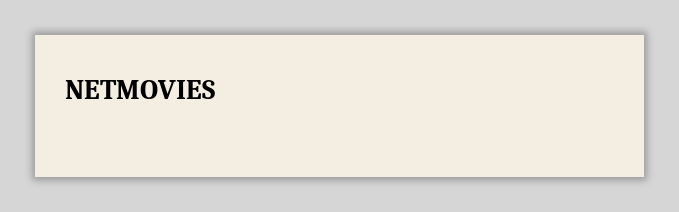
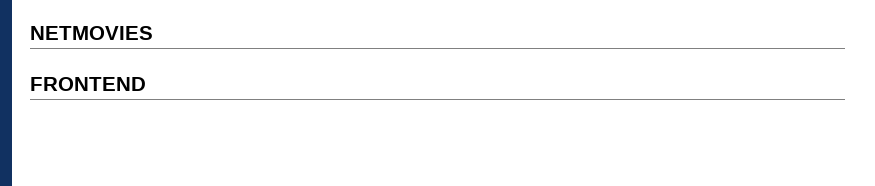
(215, 89) none -> [30,77,146,91] // FRONTEND

